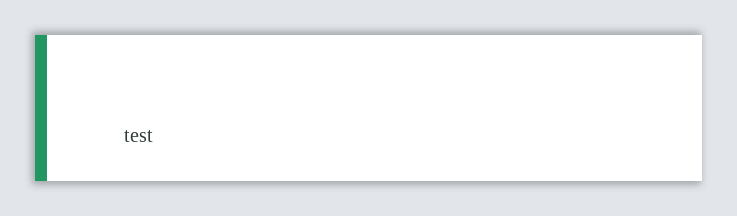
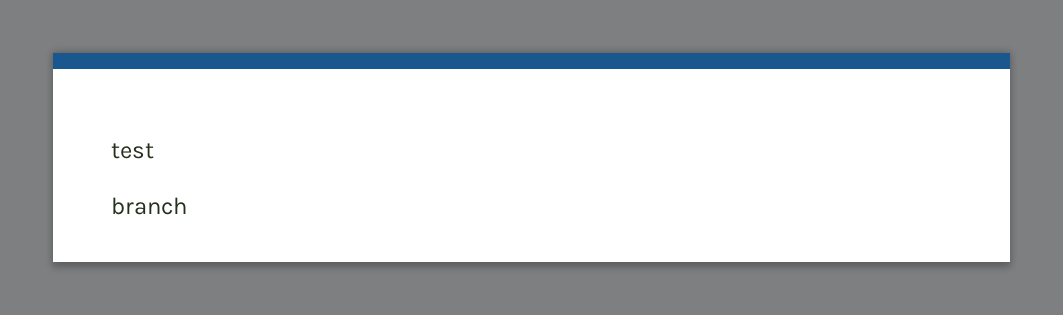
(153, 136) none -> [111,197,187,215] // branch

